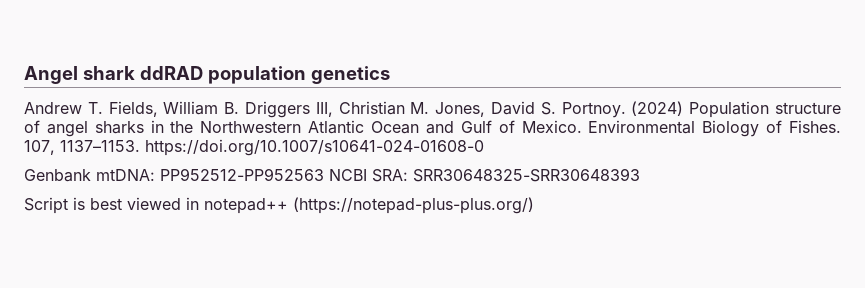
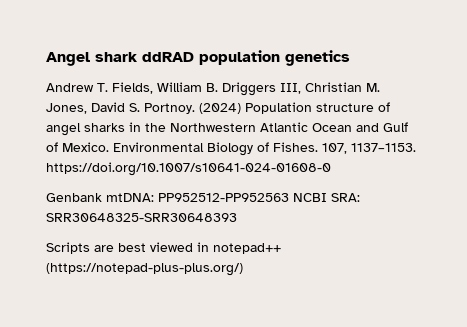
[24,197,85,214] Script is -> [46,242,114,254] Scripts are

